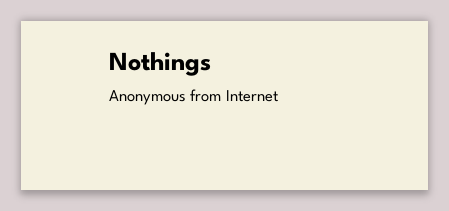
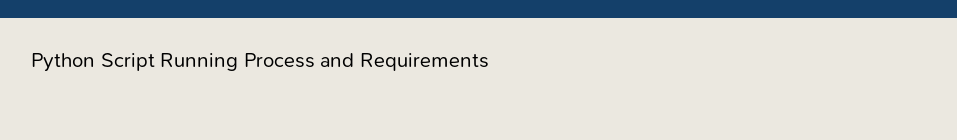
[109,52,211,76] [109,89,278,105] Nothings // Anonymous from Internet -> [31,53,489,72] Python Script Running Process and Requirements

